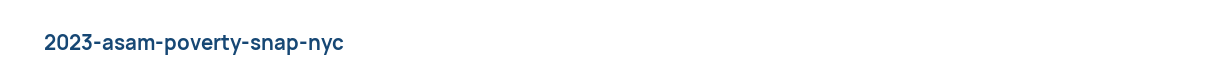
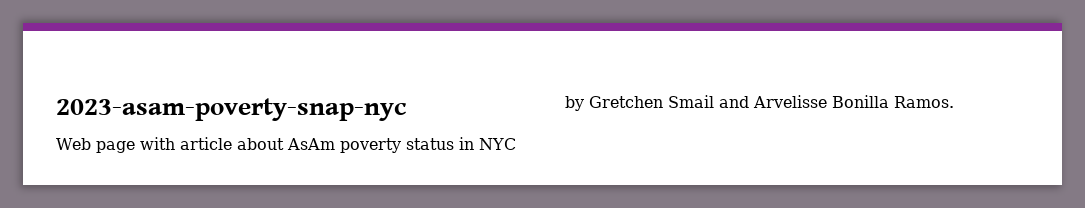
(344, 44) none -> [56,137,516,153] [565,95,954,111] // Web page with article about AsAm poverty status in NYC by Gretchen Smail and Arvelisse Bonilla Ramos.

